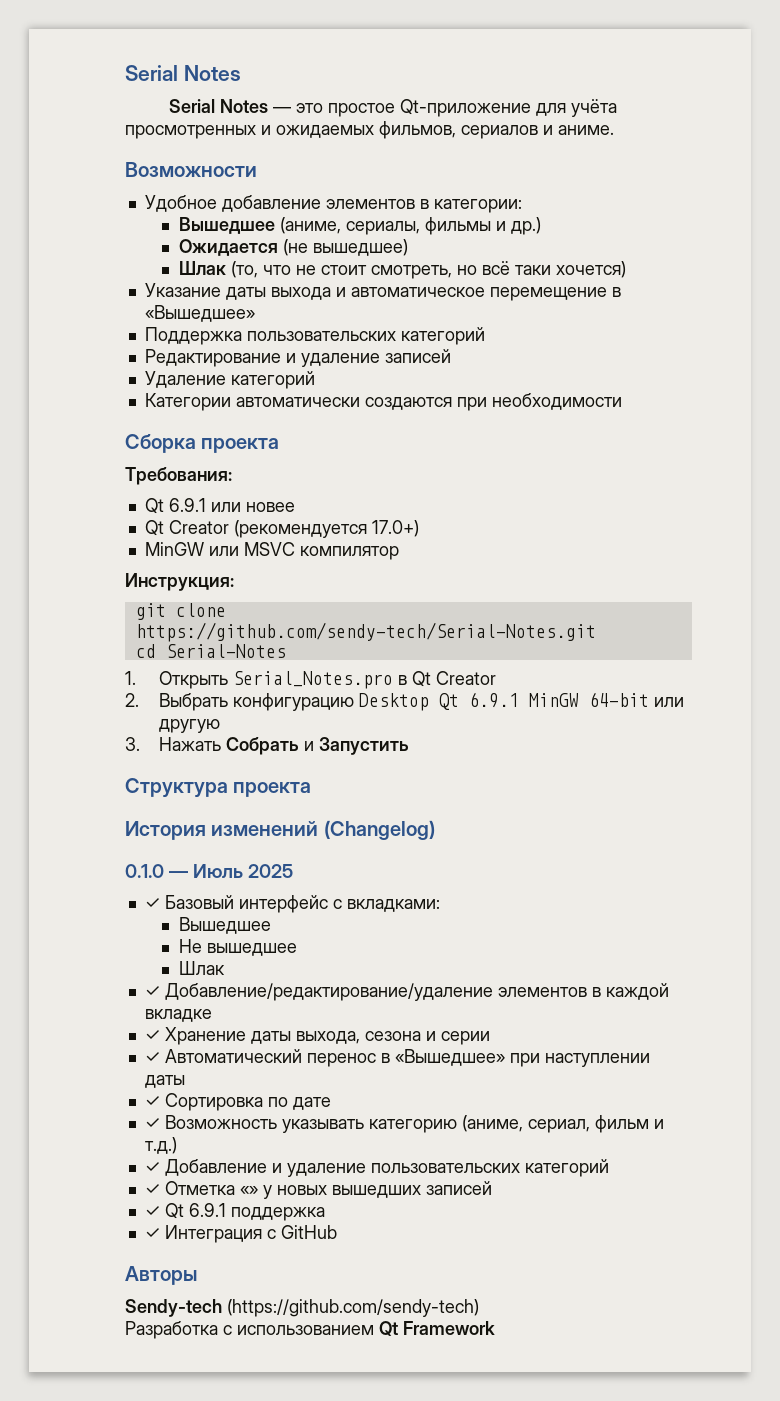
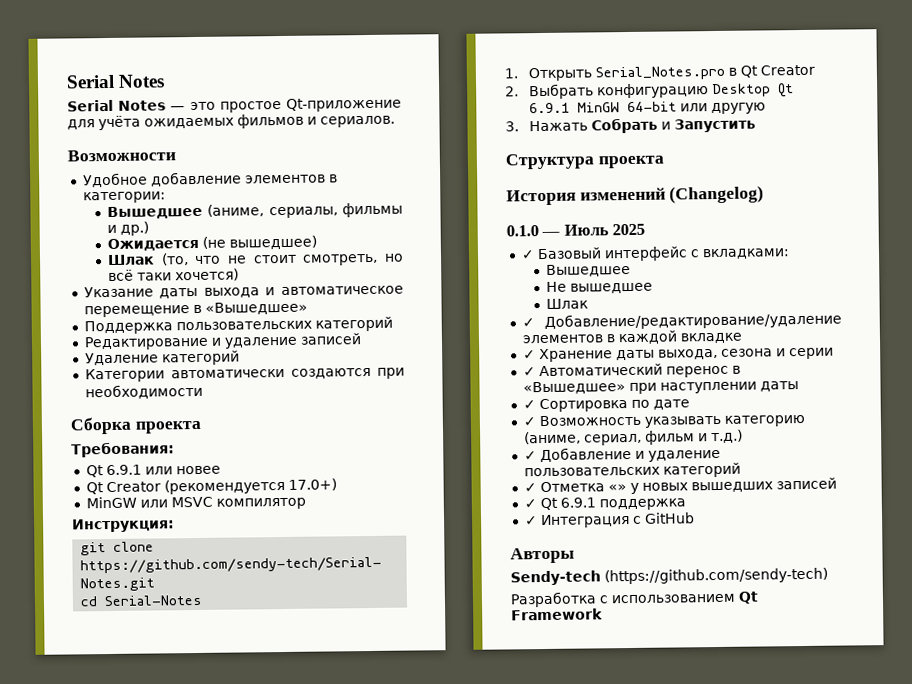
[125,121,614,139] просмотренных и ожидаемых фильмов, сериалов и аниме. -> [144,113,395,129] ожидаемых фильмов и сериалов.

